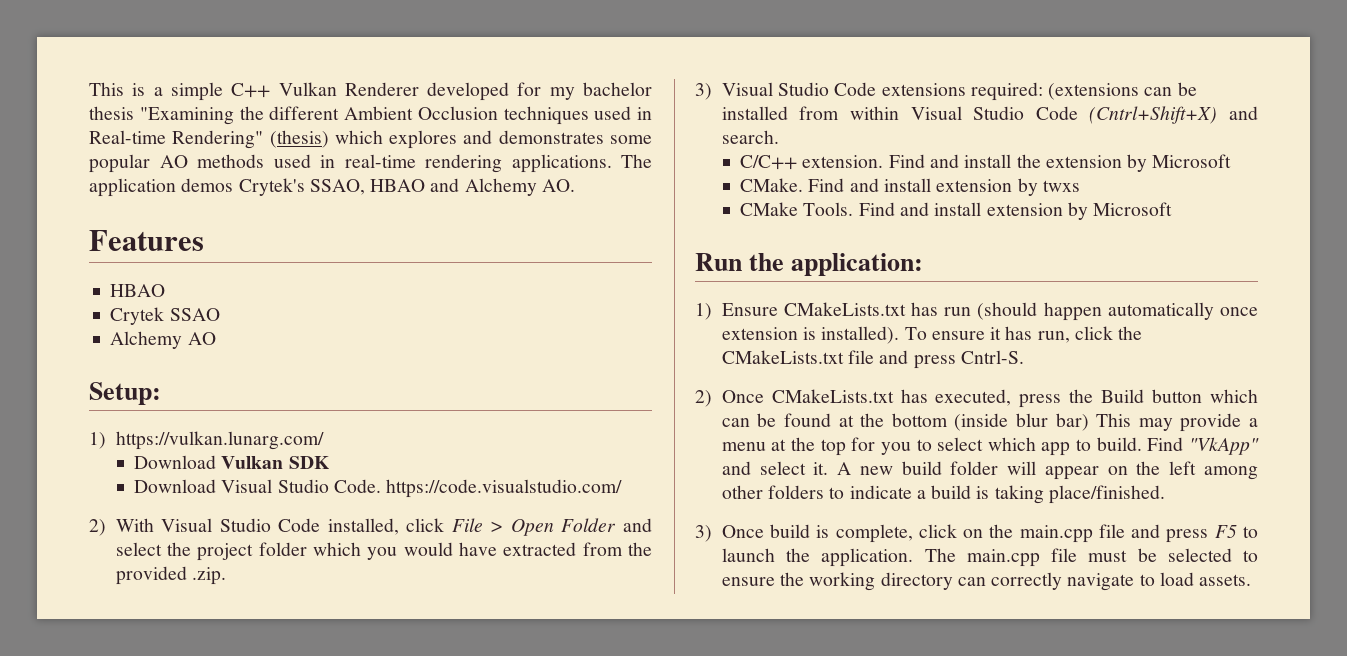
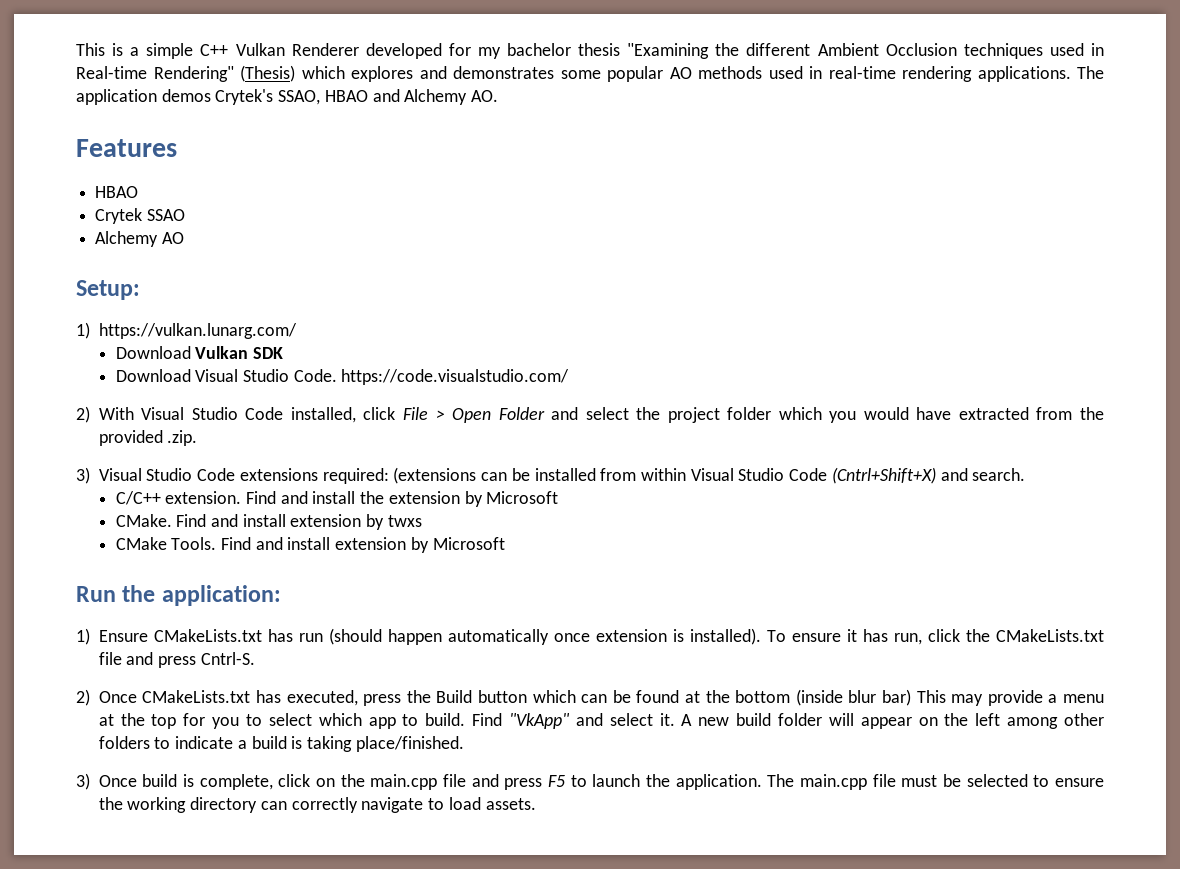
[269,130,329,148] (thesis) -> [240,65,295,82] (Thesis)

